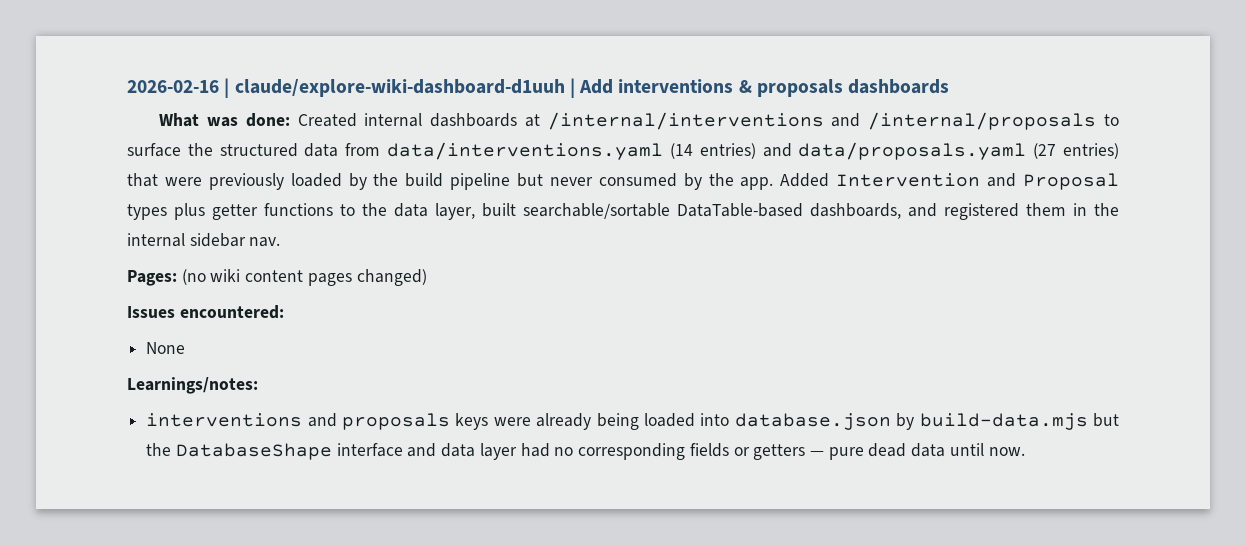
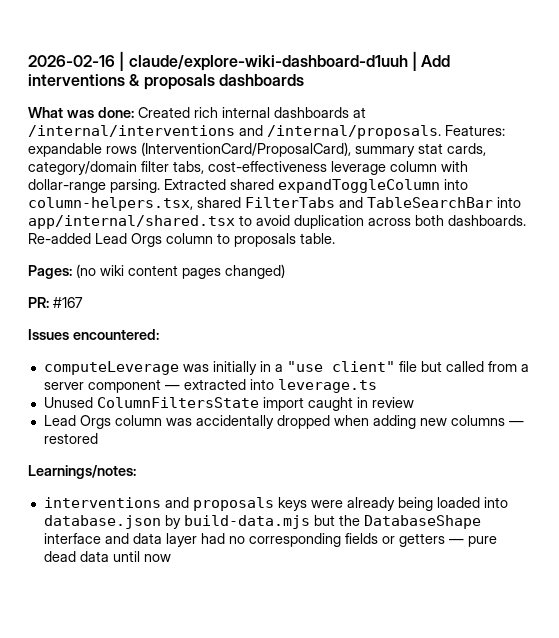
(357, 120) none -> [194,107,218,118] rich
[868,112,1119,130] [127,142,1120,160] [127,173,1119,190] [127,203,1119,220] [127,233,281,247] /internal/proposals to surface the structured data from data/interventions.yaml (14 entries) and data/proposals.yaml (27 entries) that were previously loaded by the build pipeline but never consumed by the app. Added Intervention and Proposal types plus getter functions to the data layer, built searchable/sortable DataTable-based dashboards, and registered them in the internal sidebar nav. -> [267,125,505,139] [28,142,486,157] [28,161,468,175] [28,179,468,193] [28,197,521,211] [28,215,526,229] [28,233,335,247] /internal/proposals. Features: expandable rows (InterventionCard/ProposalCard), summary stat cards, category/domain filter tabs, cost-effectiveness leverage column with dollar-range parsing. Extracted shared expandToggleColumn into column-helpers.tsx, shared FilterTabs and TableSearchBar into app/internal/shared.tsx to avoid duplication across both dashboards. Re-added Lead Orgs column to proposals table.
(427, 277) none -> [28,297,83,308] // PR: #167
[146,342,186,354] // None -> [43,361,529,375] [43,379,377,393] [43,397,414,411] [43,415,524,429] [43,433,98,444] // computeLeverage was initially in a "use client" file but called from a server component — extracted into leverage.ts // Unused ColumnFiltersState import caught in review // Lead Orgs column was accidentally dropped when adding new columns — restored
[988,447,1025,456] now. -> [143,554,171,562] now

